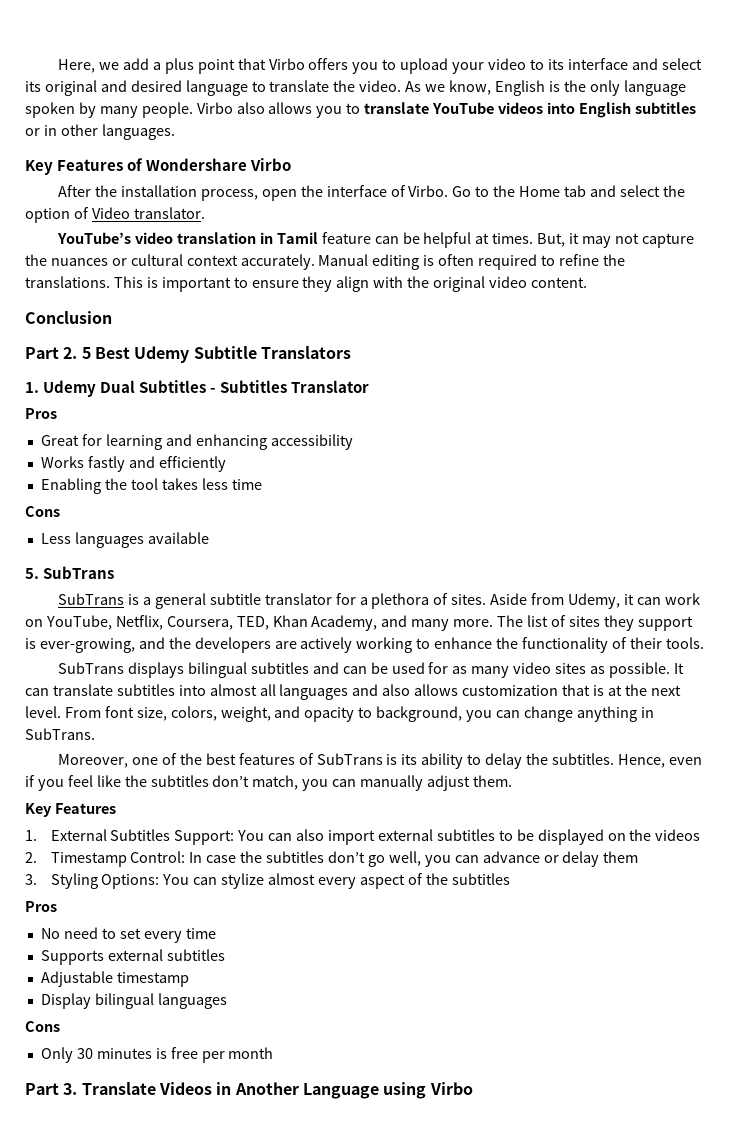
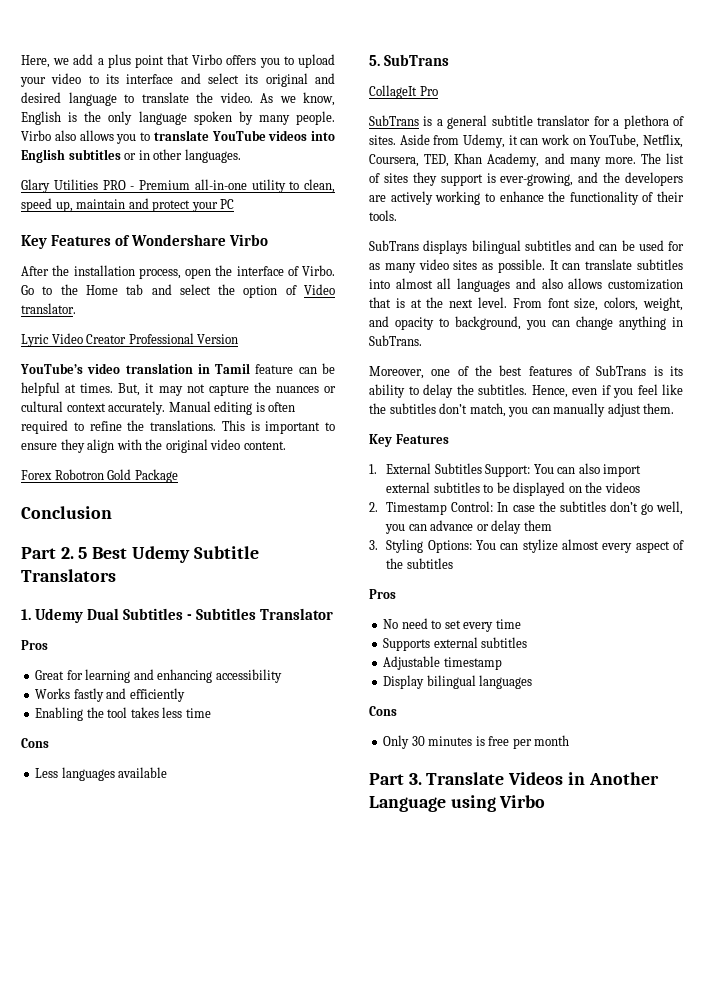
(175, 132) none -> [21,179,335,193] [21,198,235,212] // Glary Utilities PRO - Premium all-in-one utility to clean, speed up, maintain and protect your PC
(205, 213) none -> [21,333,239,347] // Lyric Video Creator Professional Version
(587, 282) none -> [21,469,178,483] // Forex Robotron Gold Package
(115, 572) none -> [369,85,438,99] // CollageIt Pro

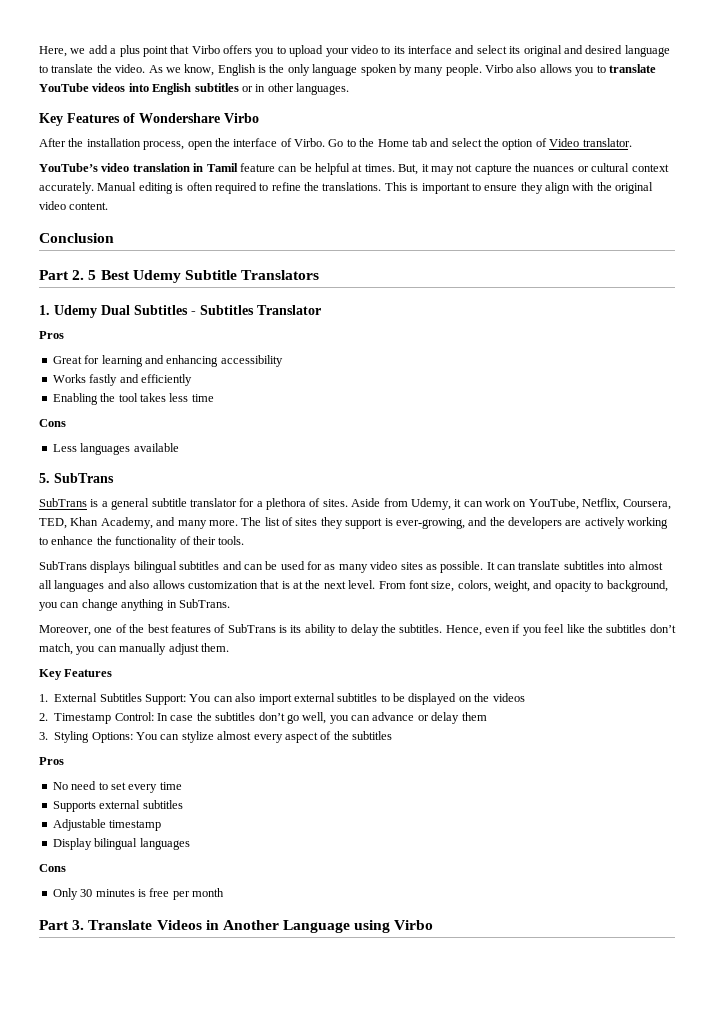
[21,179,335,193] [21,198,235,212] // Glary Utilities PRO - Premium all-in-one utility to clean, speed up, maintain and protect your PC -> (349, 89) none
[21,333,239,347] // Lyric Video Creator Professional Version -> (632, 142) none
[21,469,178,483] // Forex Robotron Gold Package -> (109, 206) none
[369,85,438,99] // CollageIt Pro -> (114, 478) none

